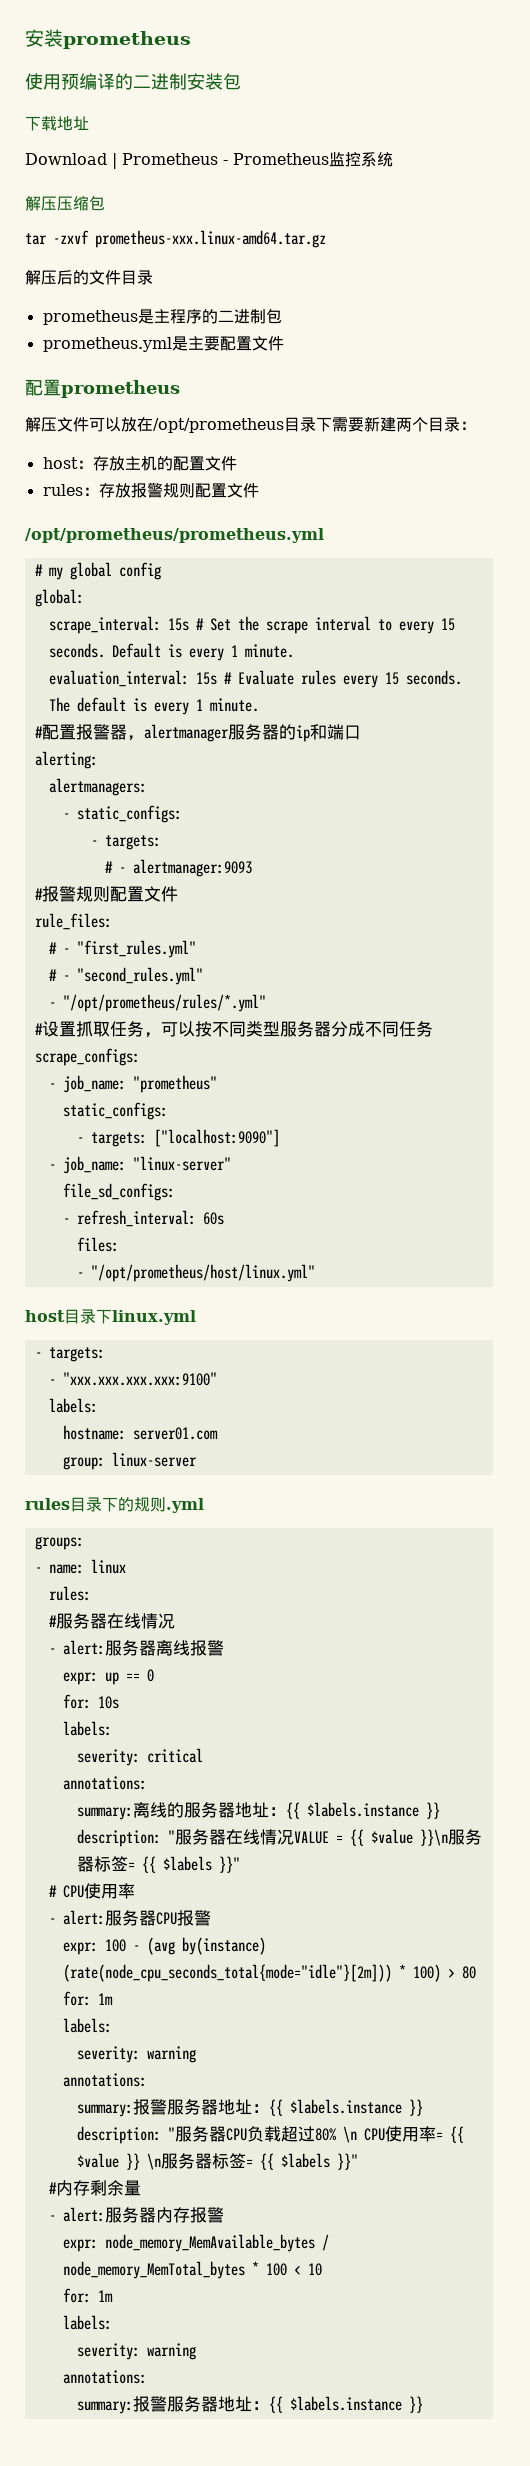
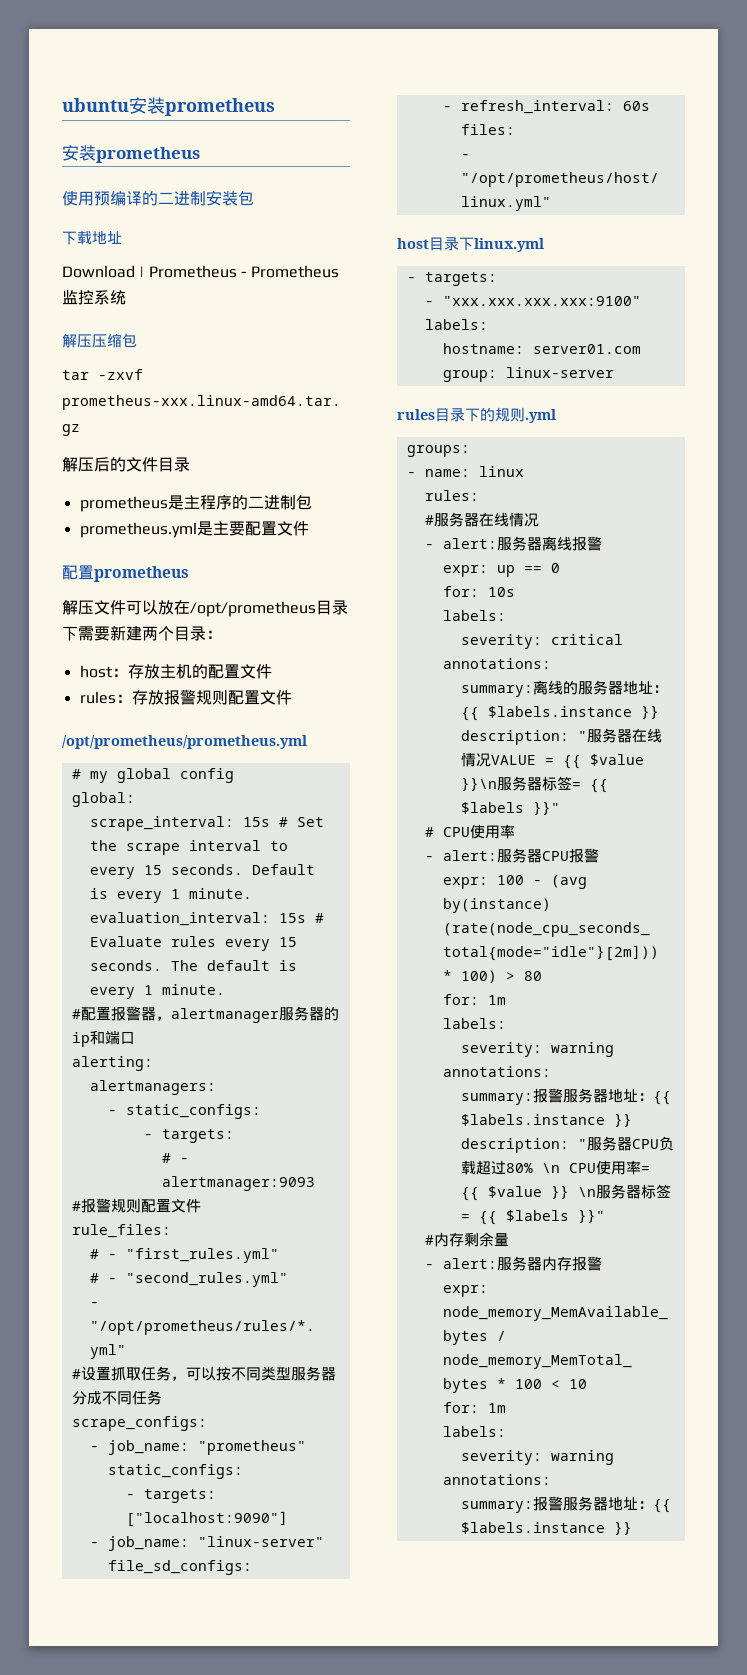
(25, 38) none -> [62,97,275,116] ubuntu安装prometheus //

